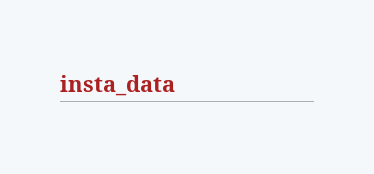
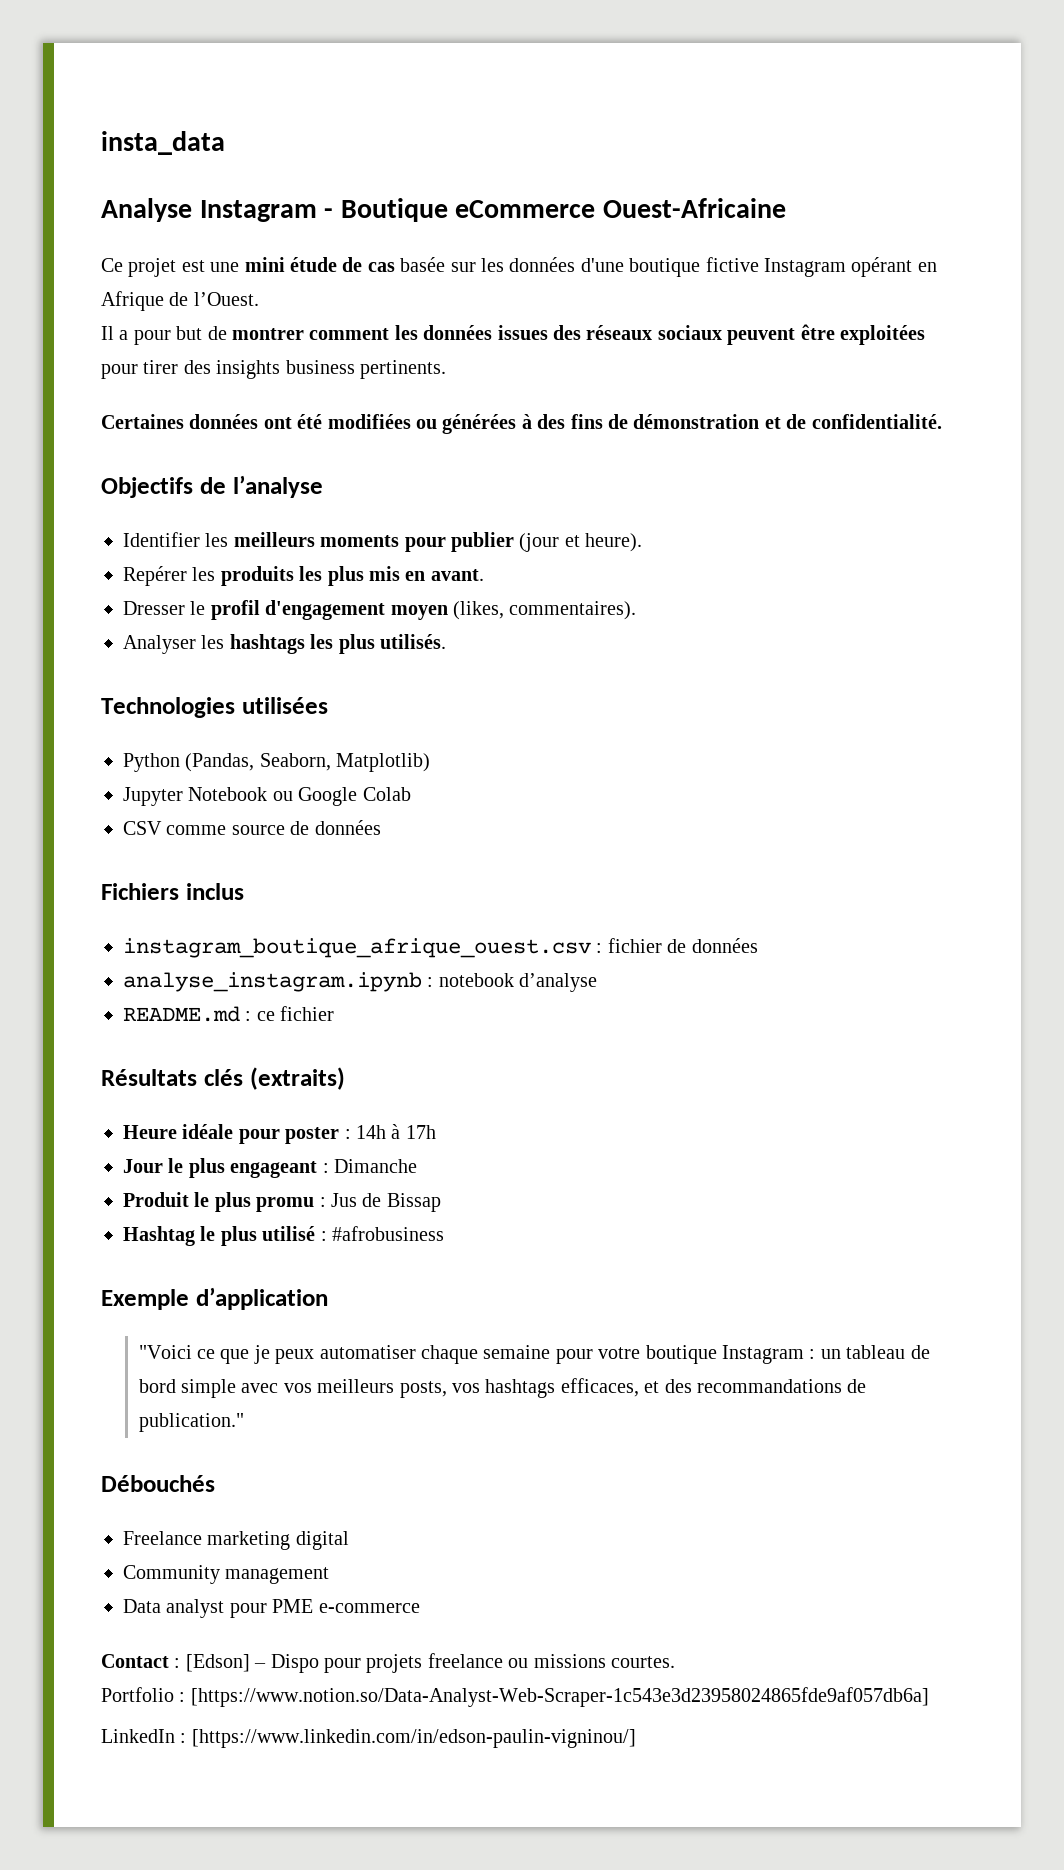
(175, 85) none -> [101,198,786,222] [101,257,937,277] [101,291,259,311] [101,324,925,345] [101,360,446,379] [101,414,942,434] [101,475,323,498] [123,532,643,552] [123,566,484,586] [123,600,637,620] [123,634,446,654] [101,697,328,718] [123,753,431,772] [123,787,411,806] [123,820,381,835] [101,883,244,900] [123,938,758,958] [123,972,598,992] [123,1006,335,1022] [101,1067,345,1090] [123,1124,436,1144] [123,1158,417,1178] [123,1192,441,1212] [123,1226,444,1246] [101,1287,328,1310] [138,1345,930,1364] [138,1378,867,1398] [138,1413,244,1432] [101,1475,215,1492] [123,1531,349,1550] [123,1565,330,1584] [123,1599,420,1618] [101,1653,675,1673] [101,1687,929,1707] [101,1729,636,1748] // Analyse Instagram - Boutique eCommerce Ouest-Africaine // Ce projet est une mini étude de cas basée sur les données d'une boutique fictive Instagram opérant en Afrique de l’Ouest. // Il a pour but de montrer comment les données issues des réseaux sociaux peuvent être exploitées pour tirer des insights business pertinents. // Certaines données ont été modifiées ou générées à des fins de démonstration et de confidentialité. // Objectifs de l’analyse // Identifier les meilleurs moments pour publier (jour et heure). // Repérer les produits les plus mis en avant. // Dresser le profil d'engagement moyen (likes, commentaires). // Analyser les hashtags les plus utilisés. // Technologies utilisées // Python (Pandas, Seaborn, Matplotlib) // Jupyter Notebook ou Google Colab // CSV comme source de données // Fichiers inclus // instagram_boutique_afrique_ouest.csv : fichier de données // analyse_instagram.ipynb : notebook d’analyse // README.md : ce fichier // Résultats clés (extraits) // Heure idéale pour poster : 14h à 17h // Jour le plus engageant : Dimanche // Produit le plus promu : Jus de Bissap // Hashtag le plus utilisé : #afrobusiness // Exemple d’application // "Voici ce que je peux automatiser chaque semaine pour votre boutique Instagram : un tableau de bord simple avec vos meilleurs posts, vos hashtags efficaces, et des recommandations de publication." // Débouchés // Freelance marketing digital // Community management // Data analyst pour PME e-commerce // Contact : [Edson] – Dispo pour projets freelance ou missions courtes. // Portfolio : [https://www.notion.so/Data-Analyst-Web-Scraper-1c543e3d23958024865fde9af057db6a] // LinkedIn : [https://www.linkedin.com/in/edson-paulin-vigninou/]

